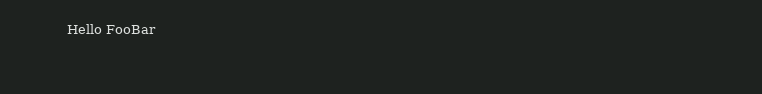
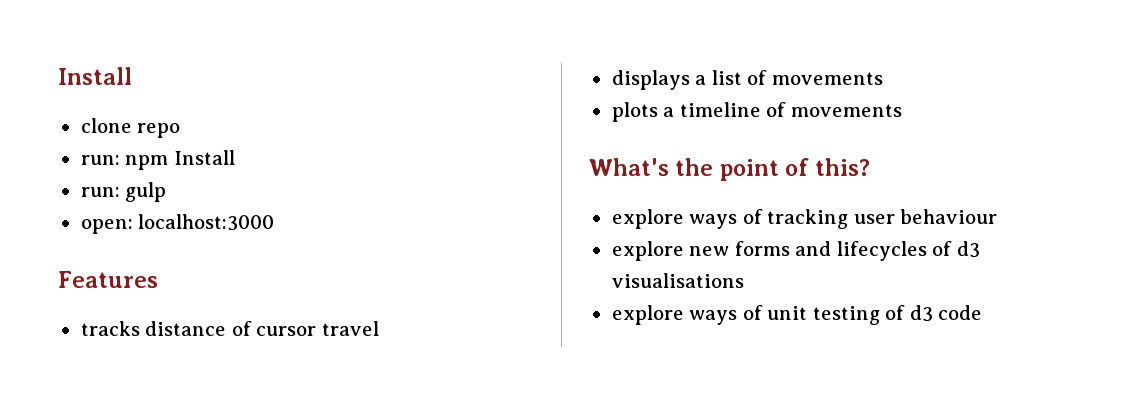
[67,24,156,34] Hello FooBar -> [58,67,132,85] [80,118,181,138] [80,150,235,170] [80,182,167,202] [80,214,275,234] [58,271,158,288] [80,321,379,336] [611,70,883,90] [611,102,902,122] [589,158,870,181] [611,209,998,229] [611,241,980,261] [611,273,744,288] [611,305,983,325] Install // clone repo // run: npm Install // run: gulp // open: localhost:3000 // Features // tracks distance of cursor travel // displays a list of movements // plots a timeline of movements // What's the point of this? // explore ways of tracking user behaviour // explore new forms and lifecycles of d3 visualisations // explore ways of unit testing of d3 code

